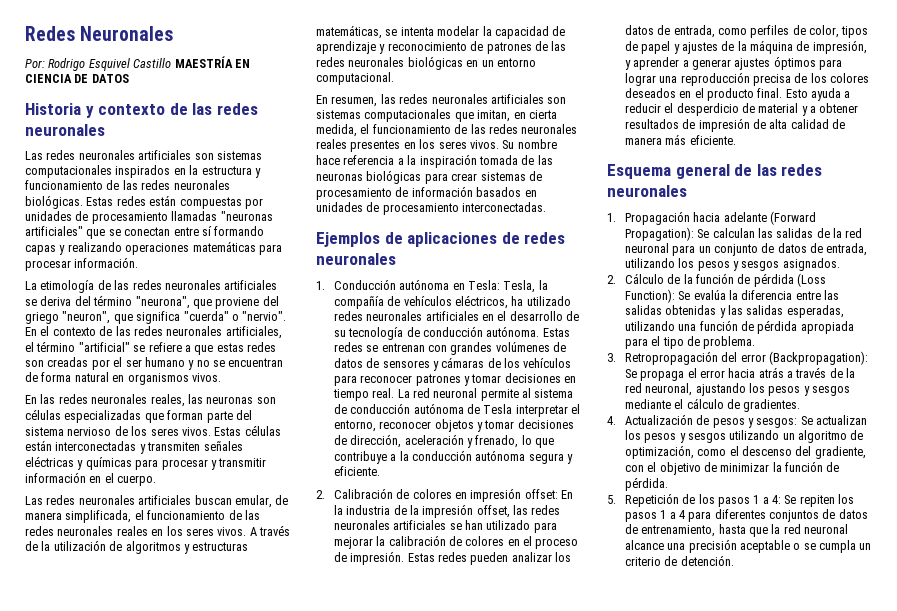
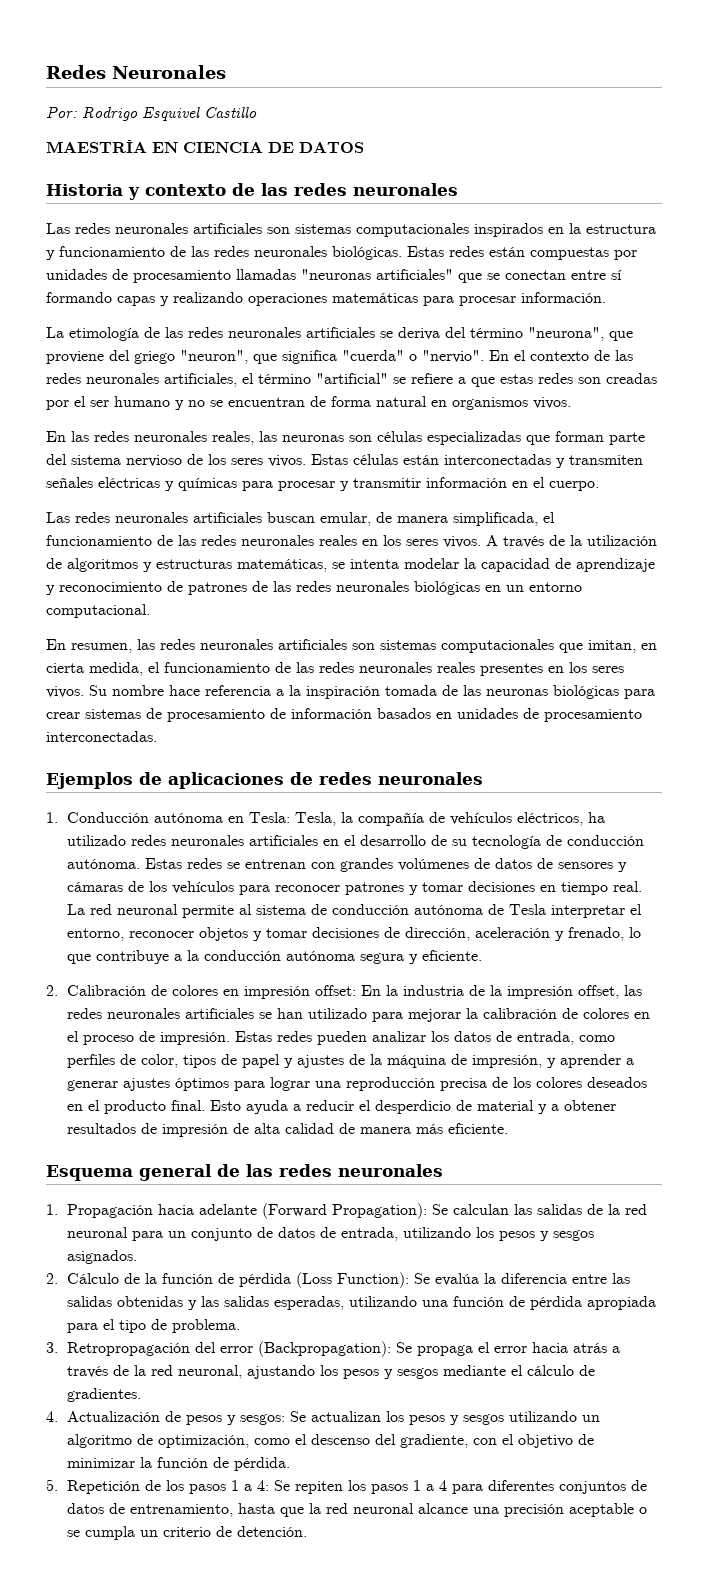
(172, 63) none -> (257, 112) //

